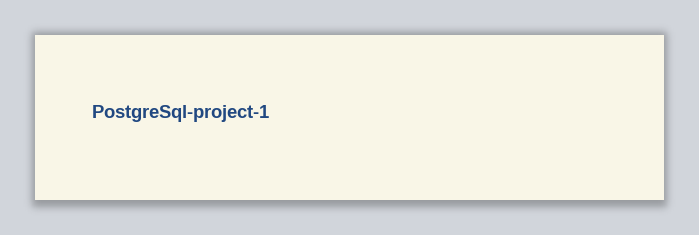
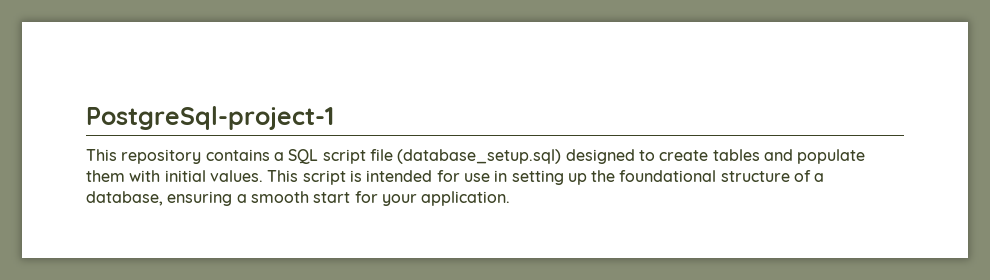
(269, 113) none -> [86,149,866,164] [86,170,825,185] [86,191,511,206] // This repository contains a SQL script file (database_setup.sql) designed to create tables and populate them with initial values. This script is intended for use in setting up the foundational structure of a database, ensuring a smooth start for your application.

